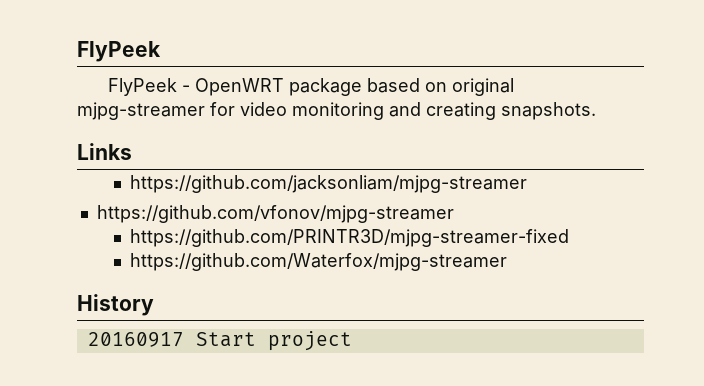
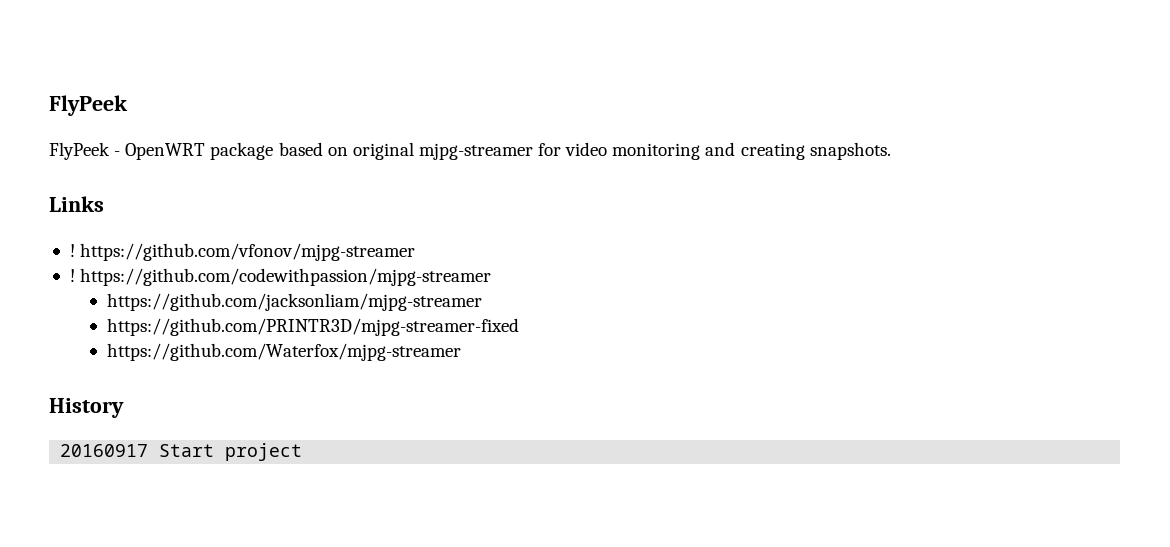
(132, 151) none -> [69,243,416,261] [69,268,492,286] // ! https://github.com/vfonov/mjpg-streamer // ! https://github.com/codewithpassion/mjpg-streamer
[96,205,454,223] // https://github.com/vfonov/mjpg-streamer -> (483, 302) none

